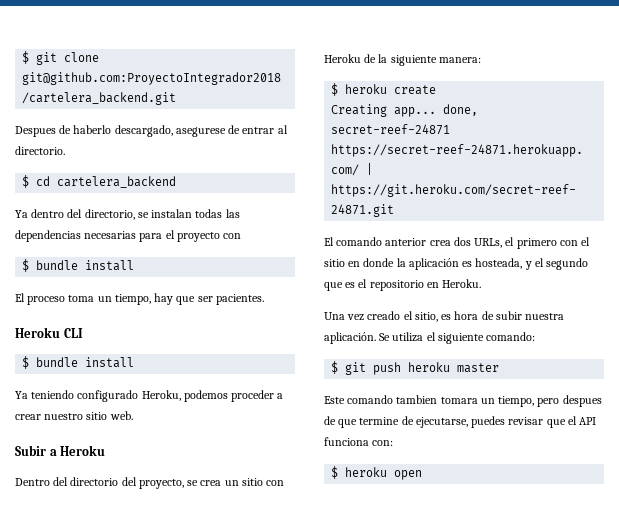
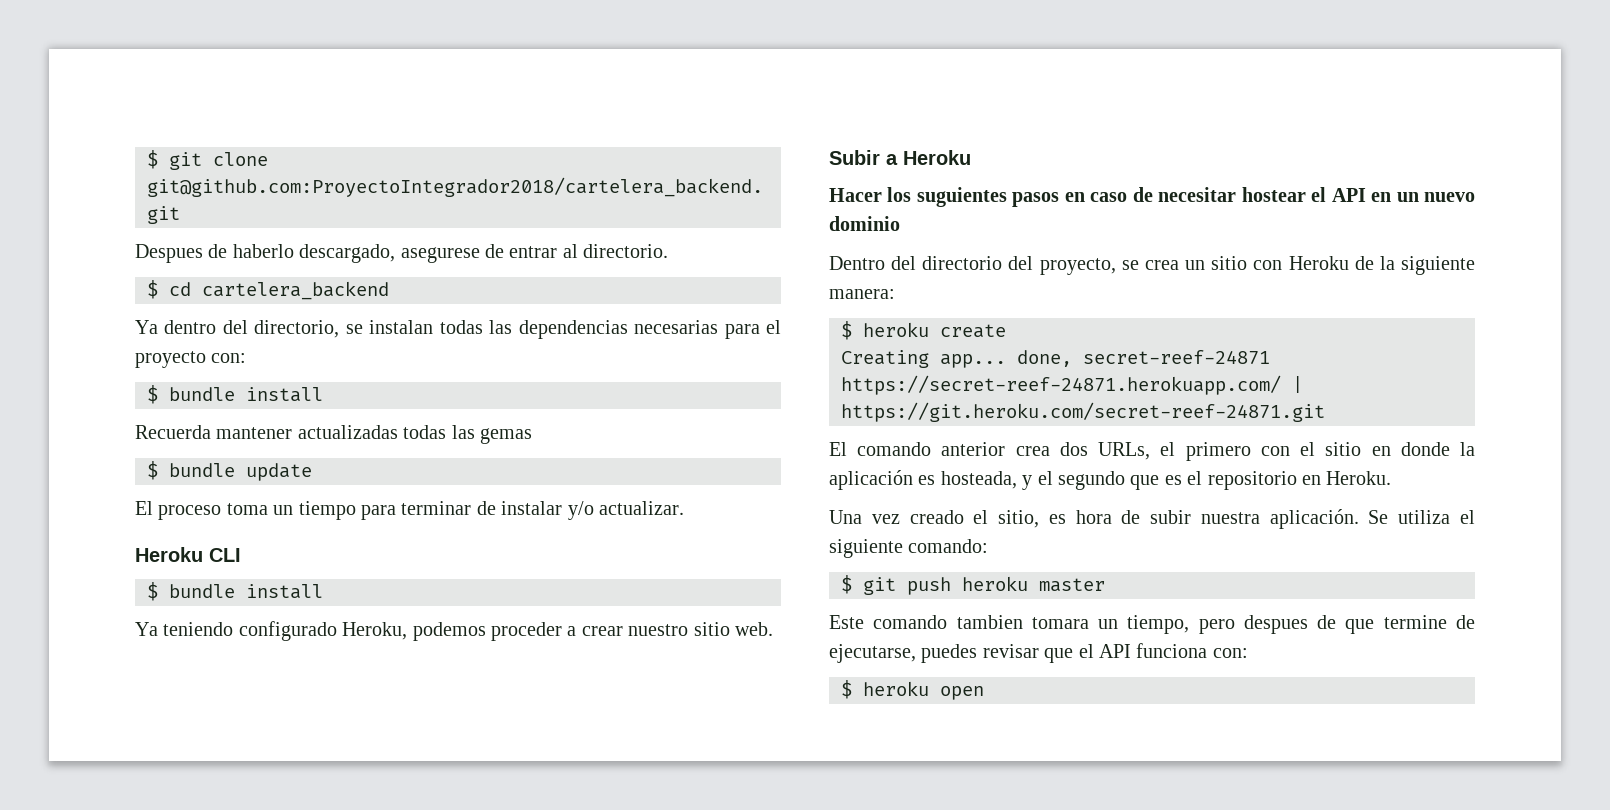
[223,233,242,239] [22,259,135,272] [15,293,264,305] con // $ bundle install // El proceso toma un tiempo, hay que ser pacientes. -> [211,353,247,363] [147,385,323,404] [135,425,532,444] [147,461,312,481] [135,501,684,520] con: // $ bundle install // Recuerda mantener actualizadas todas las gemas // $ bundle update // El proceso toma un tiempo para terminar de instalar y/o actualizar.
(106, 450) none -> [829,187,1475,207] [829,216,900,231] // Hacer los suguientes pasos en caso de necesitar hostear el API en un nuevo dominio

